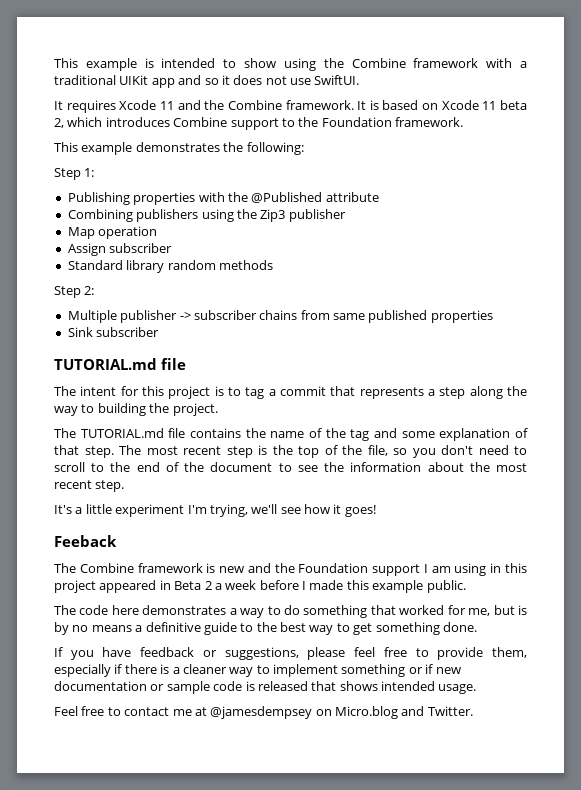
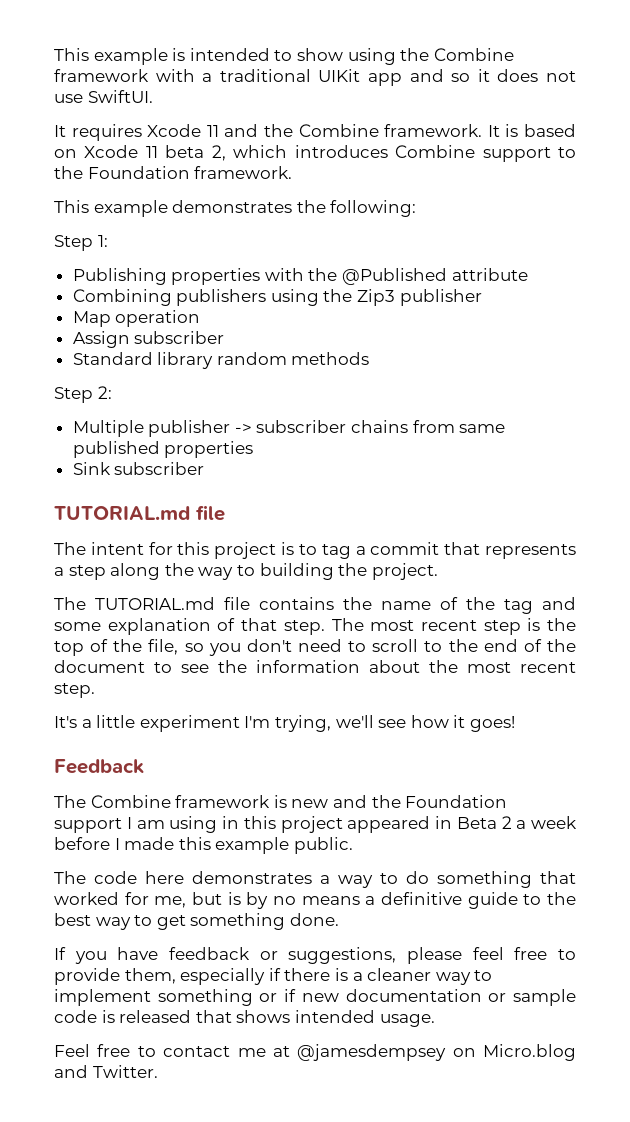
[54,535,117,547] Feeback -> [54,759,144,774] Feedback

